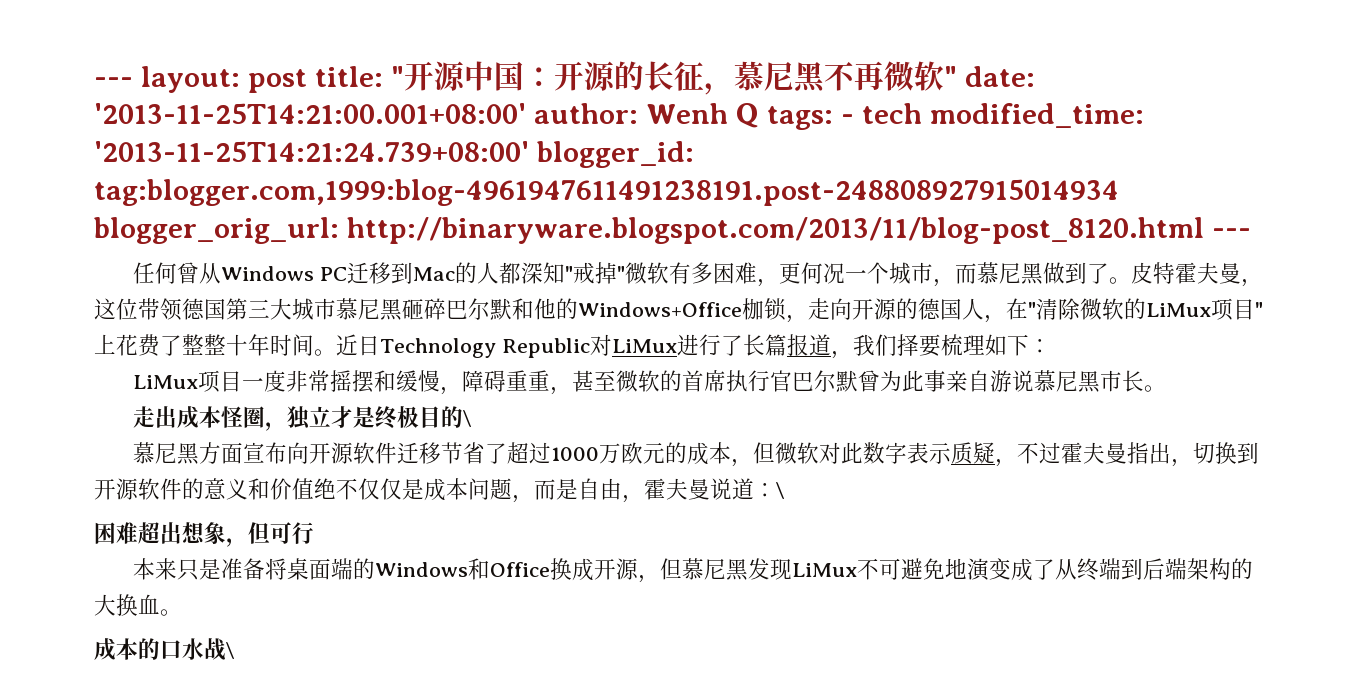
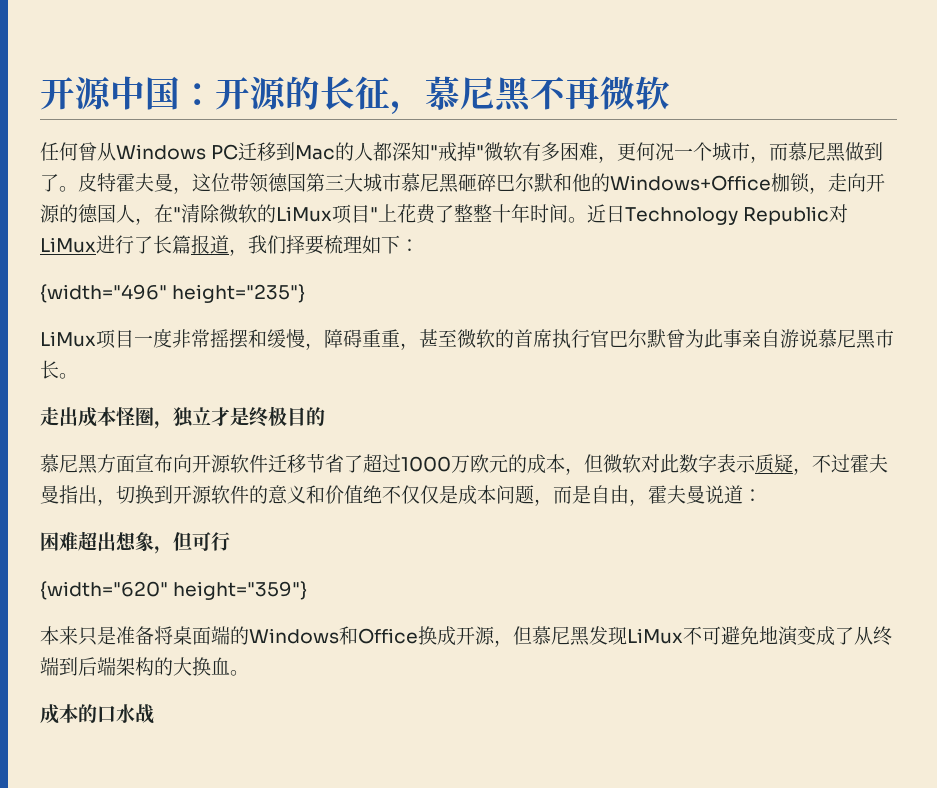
[94,66,404,93] --- layout: post title: " -> (40, 93) none
[943,66,1035,87] [94,103,1144,130] [94,141,694,168] [94,179,1119,206] [94,217,1251,244] " date: '2013-11-25T14:21:00.001+08:00' author: Wenh Q tags: - tech modified_time: '2013-11-25T14:21:24.739+08:00' blogger_id: tag:blogger.com,1999:blog-4961947611491238191.post-248808927915014934 blogger_orig_url: http://binaryware.blogspot.com/2013/11/blog-post_8120.html --- -> (670, 93) none
(1051, 346) none -> [40,284,306,303] // {width="496" height="235"}
[462,410,472,427] \ -> (325, 416) none
[776,482,785,499] \ -> (762, 495) none
(314, 533) none -> [40,581,308,600] // {width="620" height="359"}
[226,642,235,659] \ -> (154, 714) none

